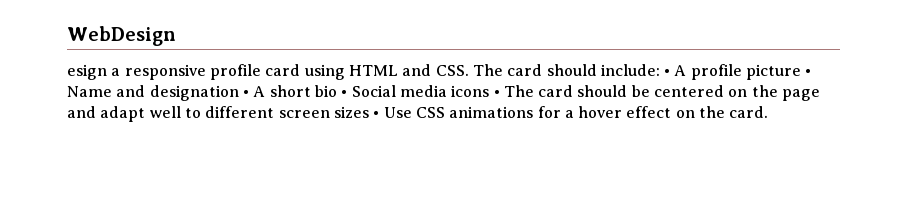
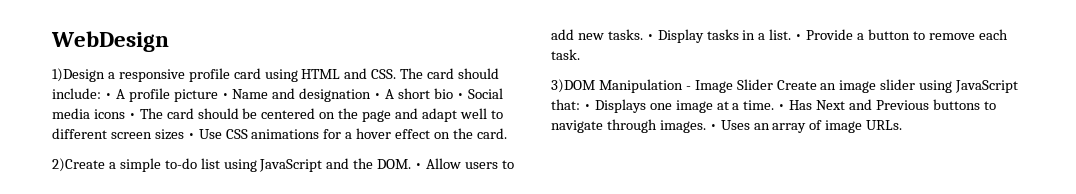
[67,64,107,80] esign -> [52,68,105,82] 1)Design
(769, 112) none -> [52,158,514,172] [551,29,1008,43] [551,49,580,60] [551,79,1019,93] [551,99,996,113] [551,119,903,133] // 2)Create a simple to-do list using JavaScript and the DOM. • Allow users to add new tasks. • Display tasks in a list. • Provide a button to remove each task. // 3)DOM Manipulation - Image Slider Create an image slider using JavaScript that: • Displays one image at a time. • Has Next and Previous buttons to navigate through images. • Uses an array of image URLs.

